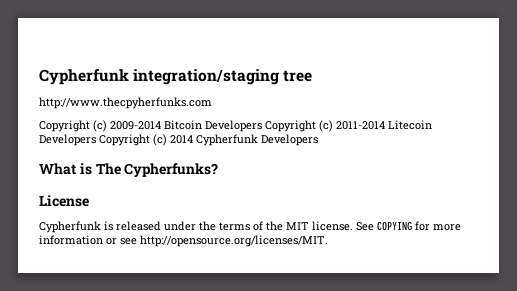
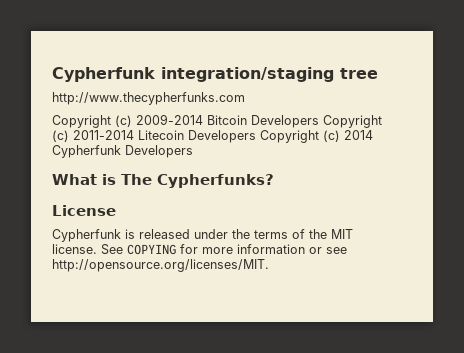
[39,97,212,109] http://www.thecpyherfunks.com -> [52,92,245,105] http://www.thecypherfunks.com

